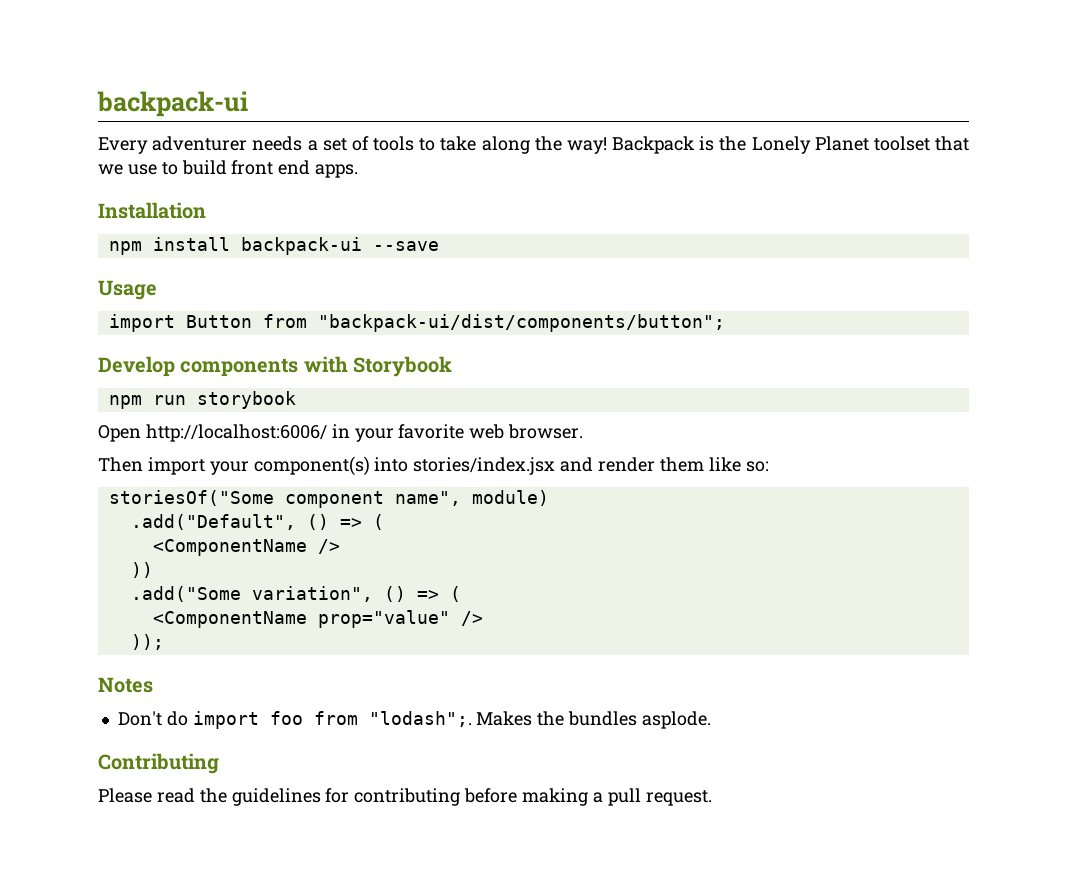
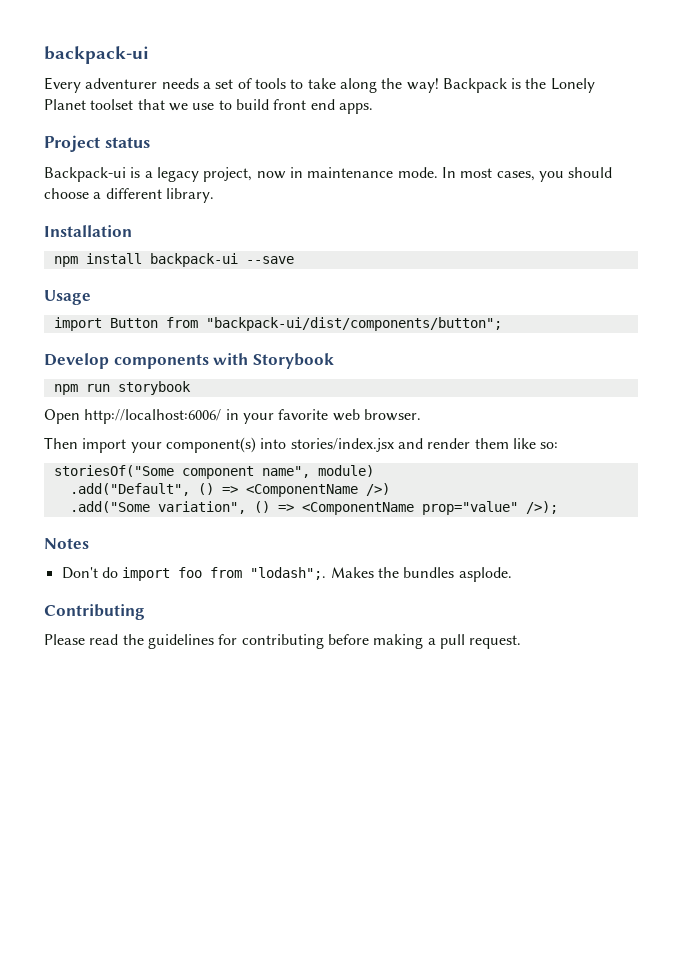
(359, 171) none -> [44,135,150,152] [44,167,613,182] [44,188,214,203] // Project status // Backpack-ui is a legacy project, now in maintenance mode. In most cases, you should choose a different library.
[372,514,384,530] [152,539,340,556] [130,562,153,578] ( // <ComponentName /> // )) -> [245,483,390,497] <ComponentName />)
[449,586,461,602] ( // -> (294, 508) none
[460,611,483,626] [130,634,164,650] /> // )); -> [525,501,558,514] />);

